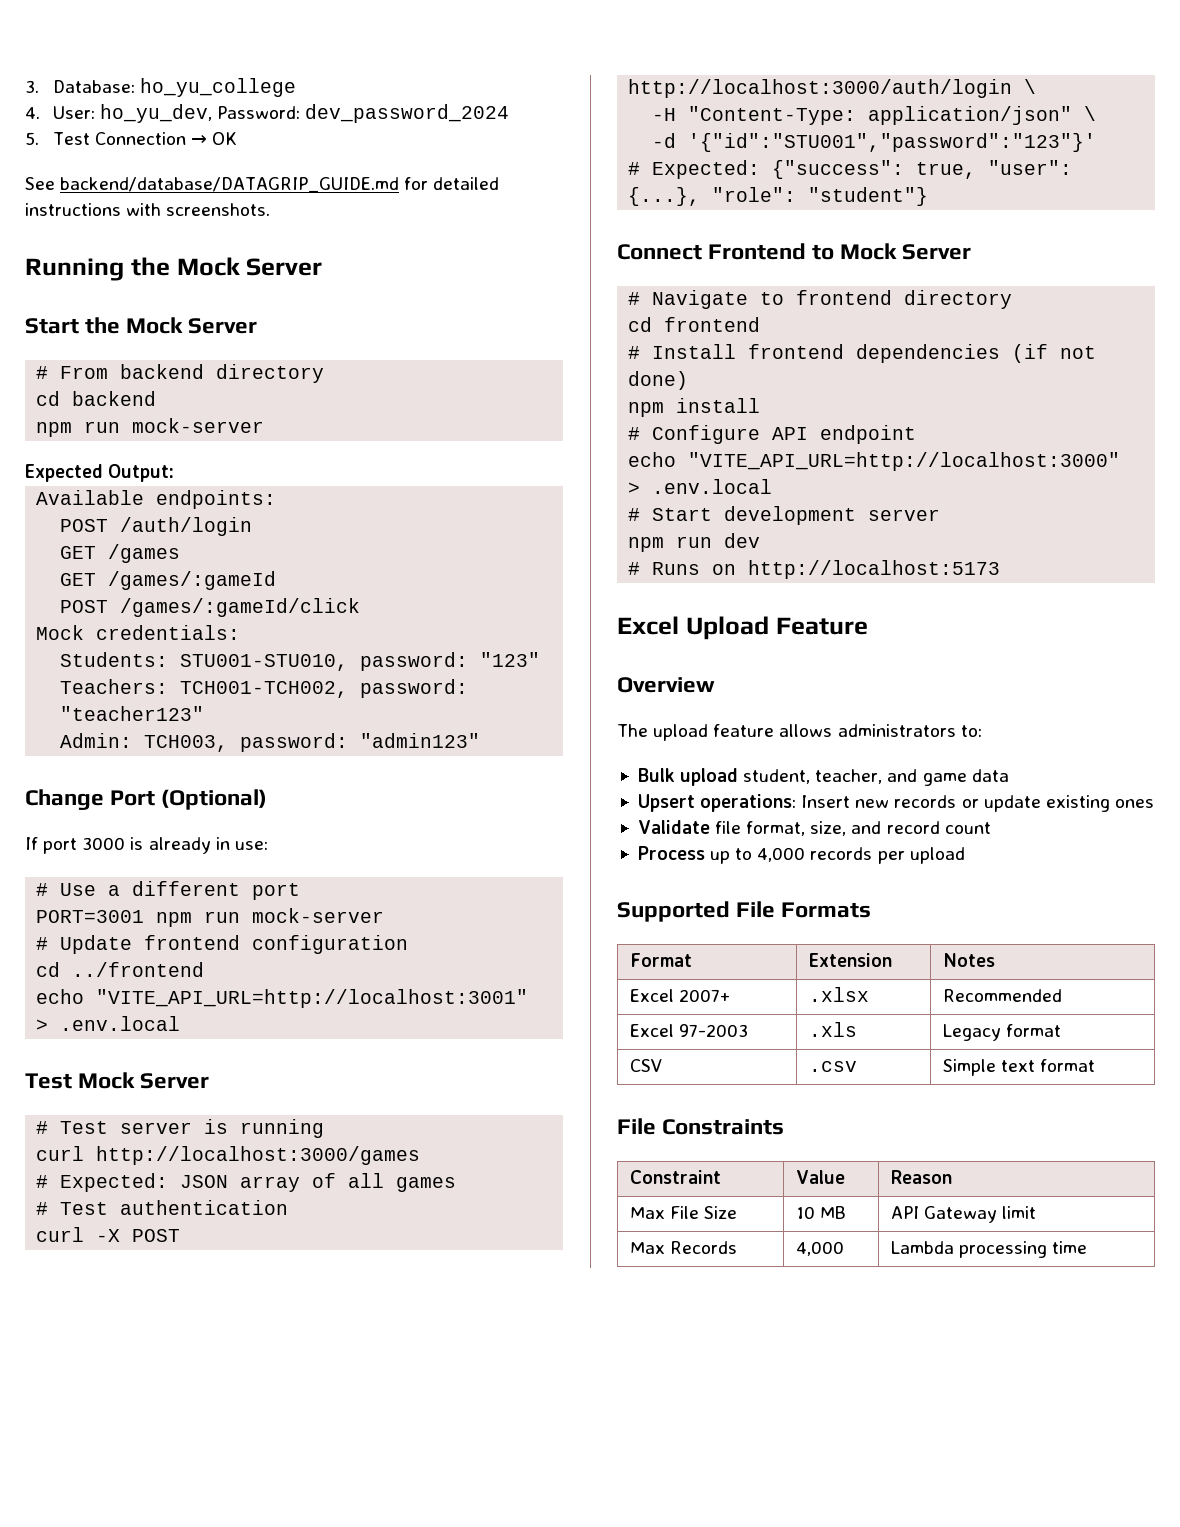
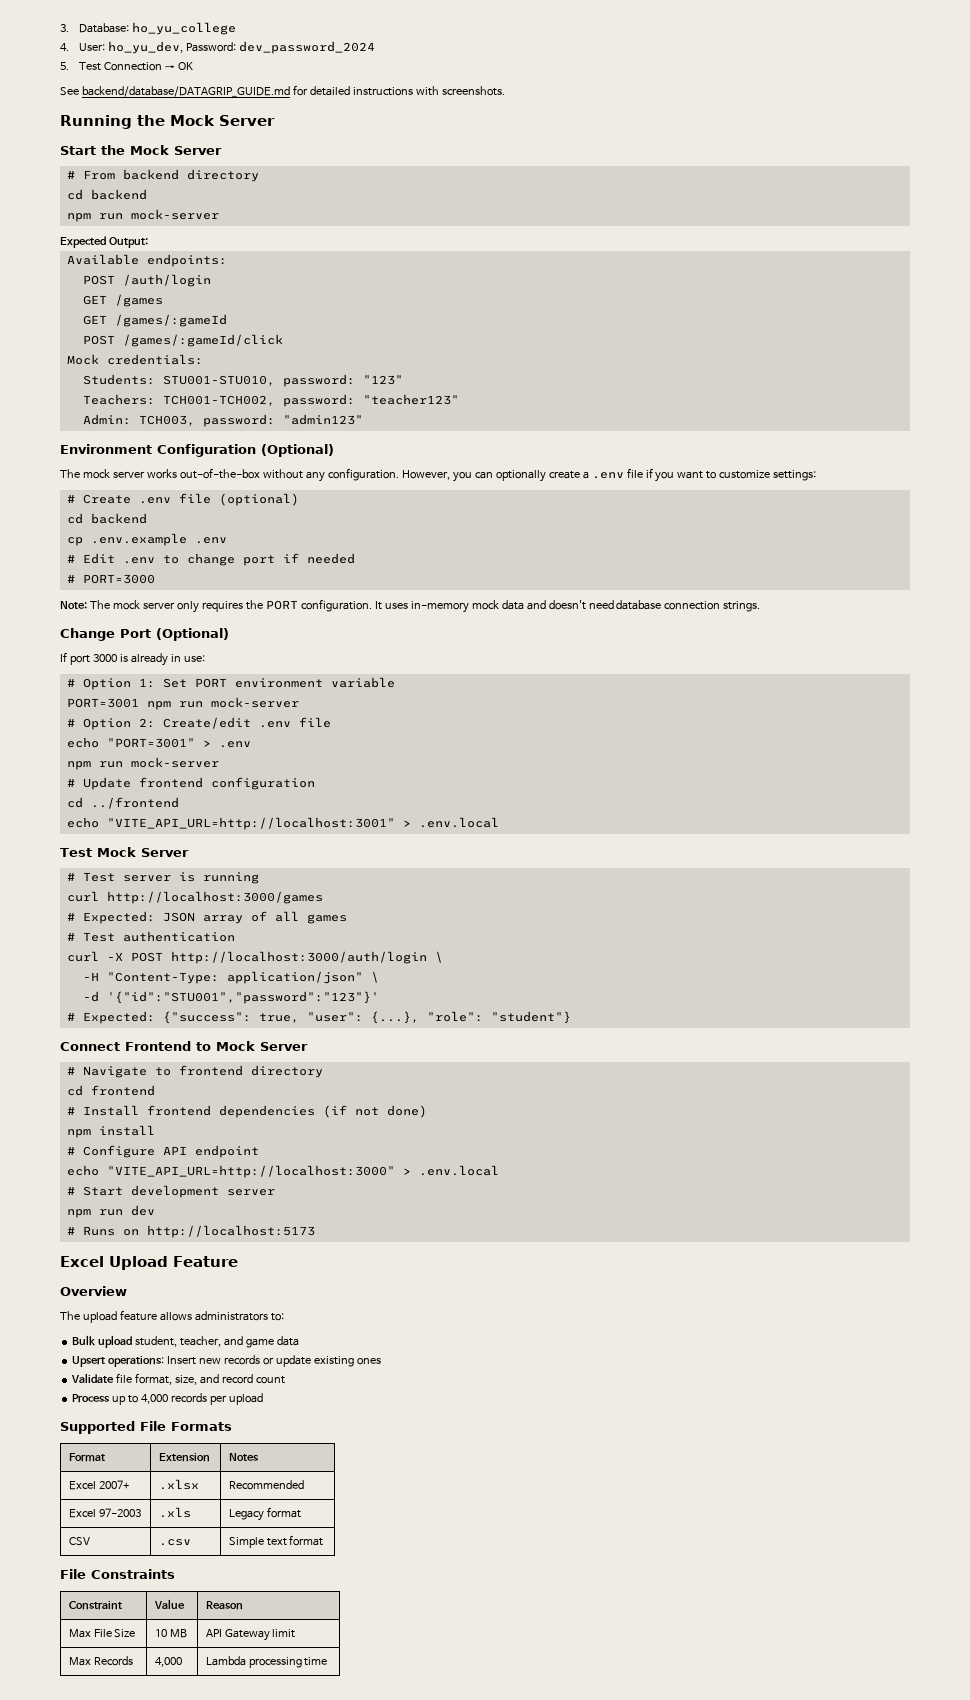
(481, 740) none -> [60,444,334,457] [60,468,817,482] [66,493,299,506] [66,513,147,524] [66,533,227,546] [66,553,355,566] [66,574,155,584] [60,599,761,613] // Environment Configuration (Optional) // The mock server works out-of-the-box without any configuration. However, you can optionally create a .env file if you want to customize settings: // # Create .env file (optional) // cd backend // cp .env.example .env // # Edit .env to change port if needed // # PORT=3000 // Note: The mock server only requires the PORT configuration. It uses in-memory mock data and doesn't need database connection strings.
[60,881,301,900] [36,910,145,923] Use a different port // PORT=3001 -> [82,677,395,690] [66,697,299,710] [66,717,331,730] [66,737,251,748] Option 1: Set PORT environment variable // PORT=3001 npm run mock-server // # Option 2: Create/edit .env file // echo "PORT=3001" > .env //

